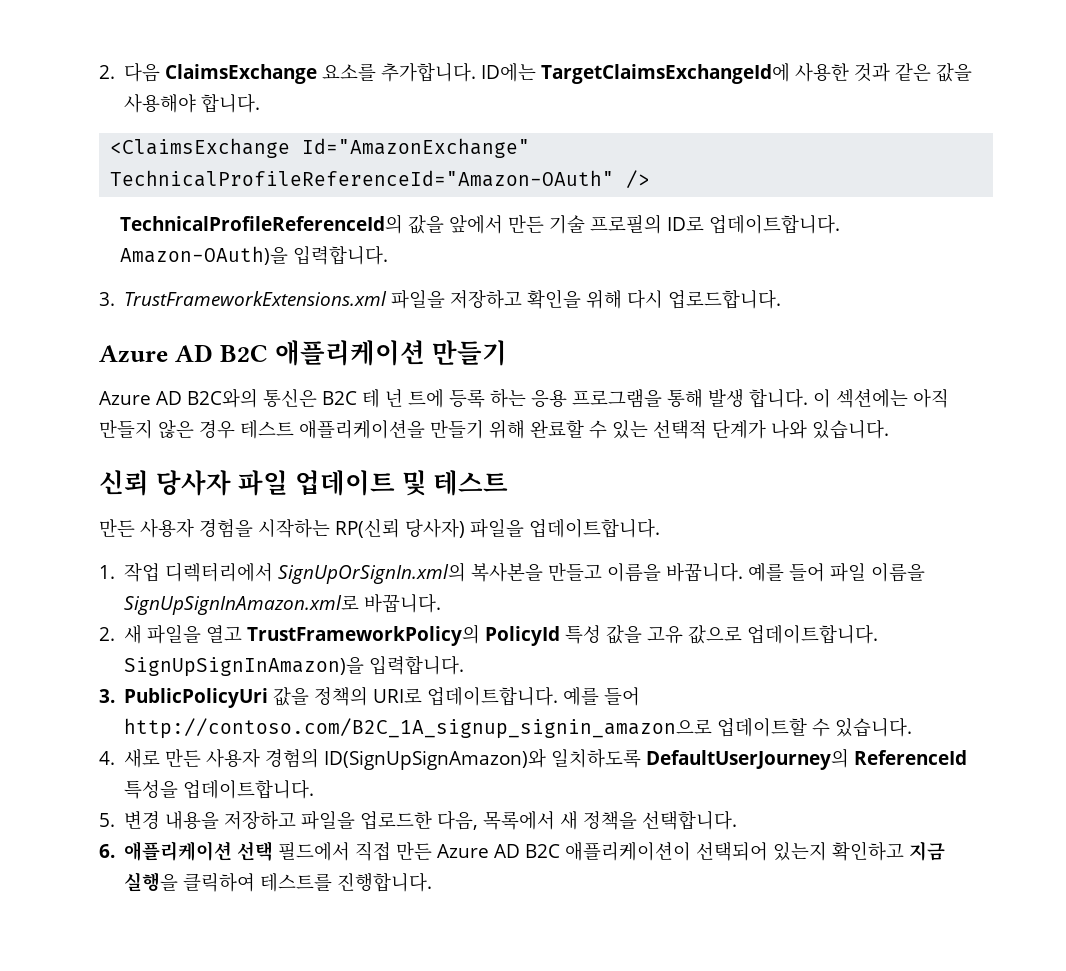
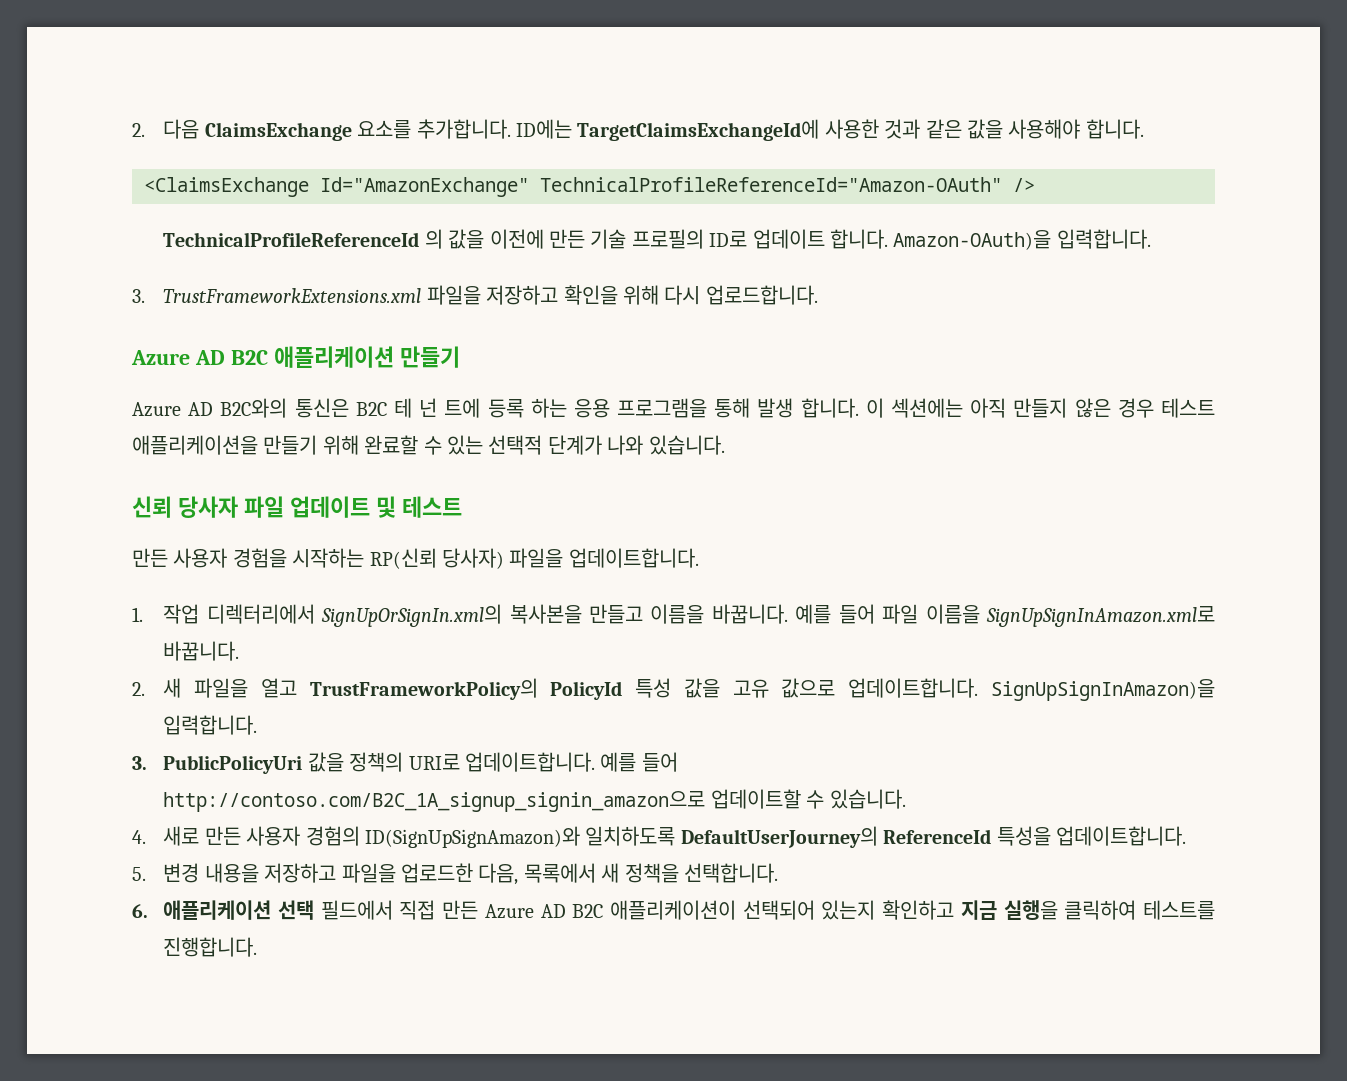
[119,214,503,234] TechnicalProfileReferenceId의 값을 앞에서 -> [163,229,544,249] TechnicalProfileReferenceId 의 값을 이전에
[708,214,840,234] 업데이트합니다. -> [752,229,888,249] 업데이트 합니다.

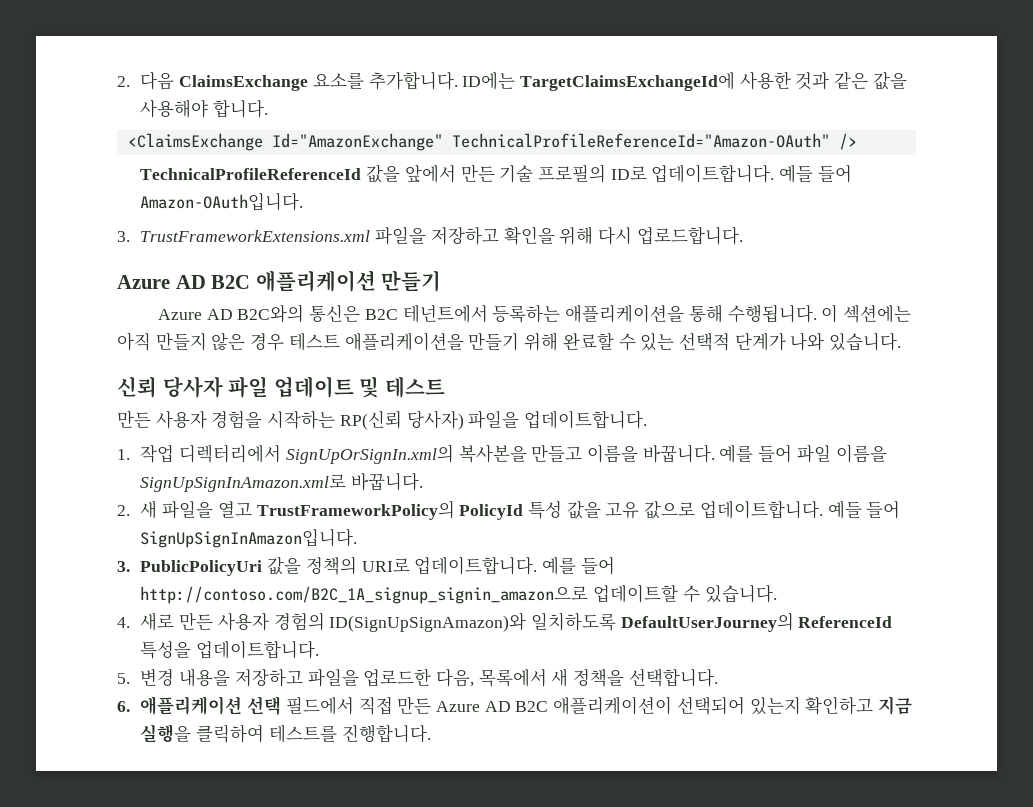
[424,229,544,249] 의 값을 이전에 -> [366,164,456,183] 값을 앞에서
[752,229,1151,250] 업데이트 합니다. Amazon-OAuth)을 입력합니다. -> [651,164,852,183] [140,192,304,211] 업데이트합니다. 예들 들어 Amazon-OAuth입니다.
[393,398,859,418] 테 넌 트에 등록 하는 응용 프로그램을 통해 발생 합니다. -> [402,304,817,323] 테넌트에서 등록하는 애플리케이션을 통해 수행됩니다.
[991,679,1215,701] [163,715,258,735] SignUpSignInAmazon)을 입력합니다. -> [827,500,901,519] [140,528,358,548] 예들 들어 SignUpSignInAmazon입니다.

